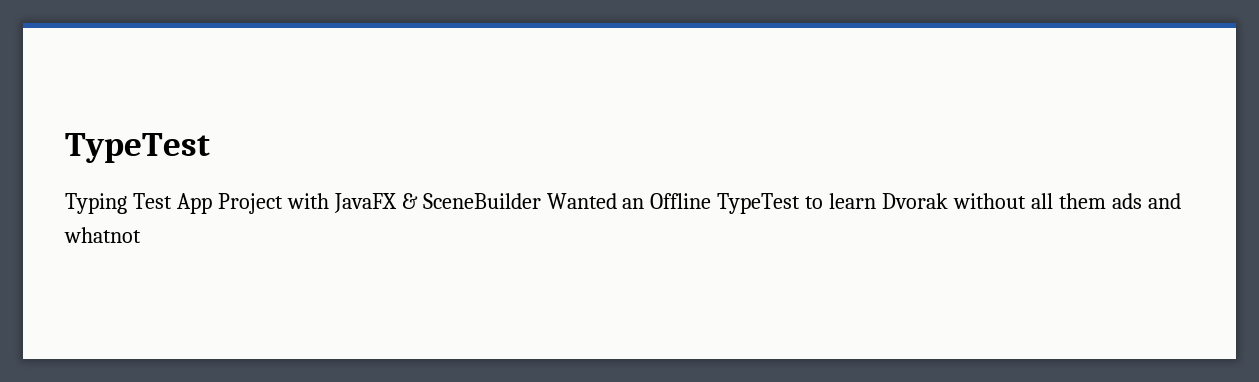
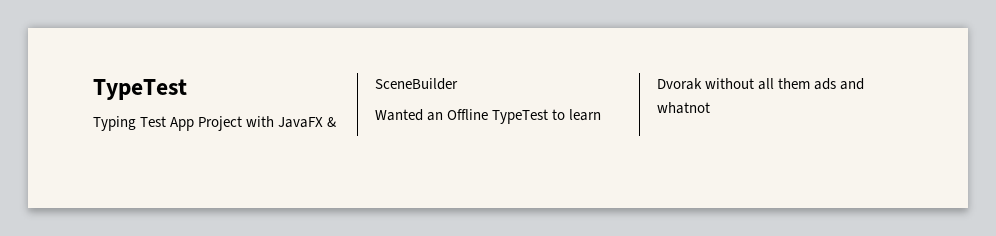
(541, 201) none -> (458, 84) //

